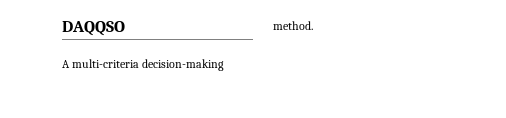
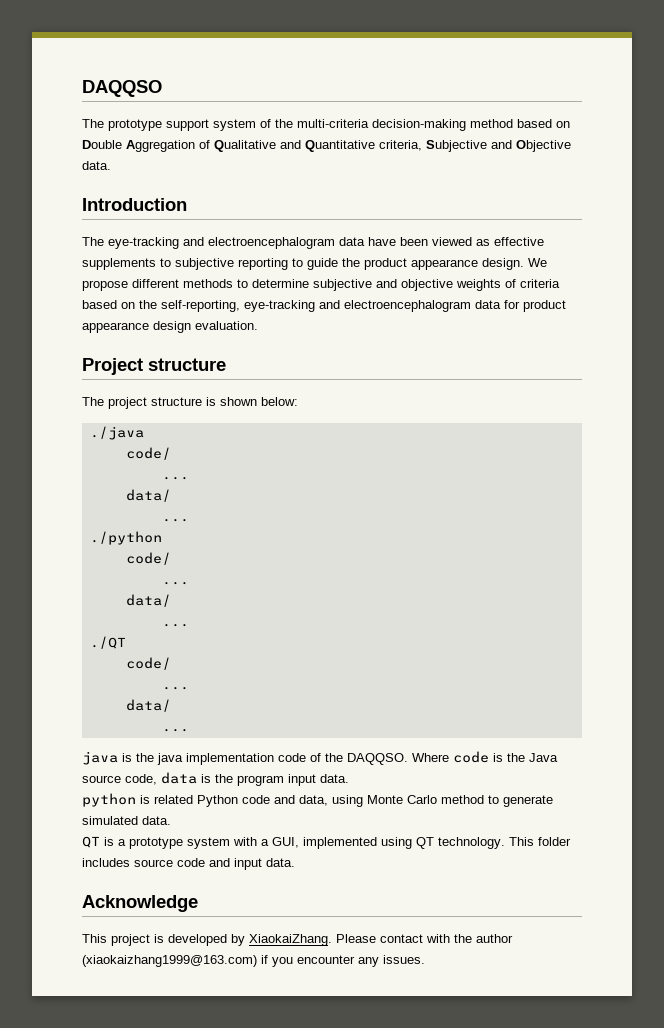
[62,59,225,71] [273,21,313,30] A multi-criteria decision-making method. -> [82,119,570,131] [82,140,571,152] [82,161,111,170] [82,198,187,211] [82,237,544,249] [82,258,547,270] [82,279,560,291] [82,300,566,312] [82,321,258,333] [82,358,226,375] [82,397,298,409] [89,426,144,440] [125,447,171,460] [161,477,189,480] [125,489,171,502] [161,519,189,522] [89,531,162,545] [125,552,171,565] [161,582,189,585] [125,594,171,607] [161,624,189,627] [89,636,126,649] [125,657,171,670] [161,687,189,690] [125,699,171,712] [161,729,189,732] [82,751,558,765] [82,772,349,786] [82,793,553,807] [82,816,171,825] [82,836,571,849] [82,858,295,870] [82,895,198,912] [82,934,513,946] [82,955,425,967] The prototype support system of the multi-criteria decision-making method based on Double Aggregation of Qualitative and Quantitative criteria, Subjective and Objective data. // Introduction // The eye-tracking and electroencephalogram data have been viewed as effective supplements to subjective reporting to guide the product appearance design. We propose different methods to determine subjective and objective weights of criteria based on the self-reporting, eye-tracking and electroencephalogram data for product appearance design evaluation. // Project structure // The project structure is shown below: // ./java // code/ // ... // data/ // ... // ./python // code/ // ... // data/ // ... // ./QT // code/ // ... // data/ // ... // java is the java implementation code of the DAQQSO. Where code is the Java source code, data is the program input data. // python is related Python code and data, using Monte Carlo method to generate simulated data. // QT is a prototype system with a GUI, implemented using QT technology. This folder includes source code and input data. // Acknowledge // This project is developed by XiaokaiZhang. Please contact with the author (xiaokaizhang1999@163.com) if you encounter any issues.

